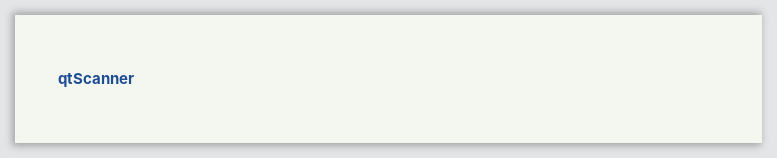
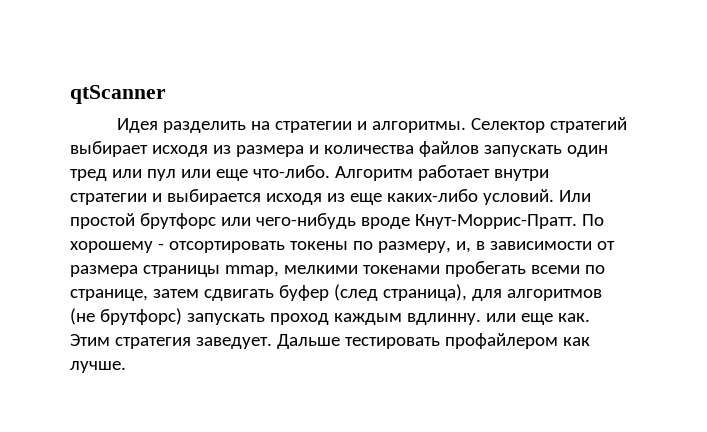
(134, 80) none -> [117,117,628,133] [70,141,608,157] [70,165,549,181] [70,189,591,205] [70,213,604,229] [70,241,615,253] [70,261,605,277] [70,284,602,301] [70,308,590,325] [70,333,590,349] [70,361,126,373] // Идея разделить на стратегии и алгоритмы. Селектор стратегий выбирает исходя из размера и количества файлов запускать один тред или пул или еще что-либо. Алгоритм работает внутри стратегии и выбирается исходя из еще каких-либо условий. Или простой брутфорс или чего-нибудь вроде Кнут-Моррис-Пратт. По хорошему - отсортировать токены по размеру, и, в зависимости от размера страницы mmap, мелкими токенами пробегать всеми по странице, затем сдвигать буфер (след страница), для алгоритмов (не брутфорс) запускать проход каждым вдлинну. или еще как. Этим стратегия заведует. Дальше тестировать профайлером как лучше.

